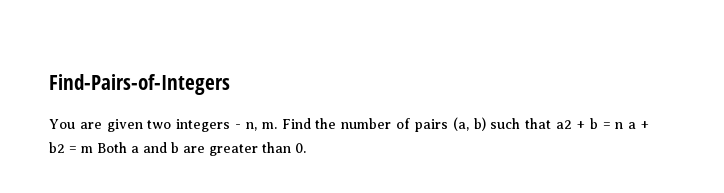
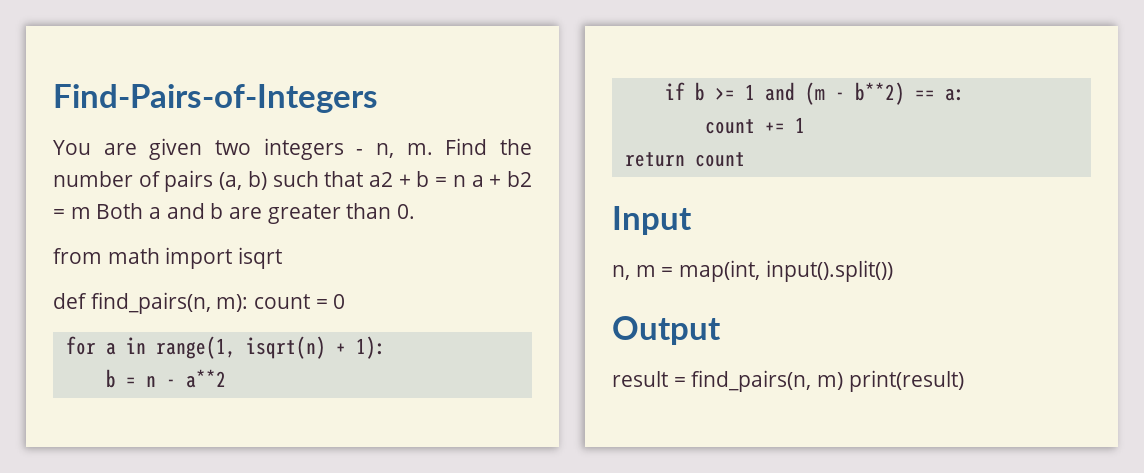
(306, 148) none -> [53,247,283,269] [53,292,346,314] [65,336,386,359] [105,369,226,388] [664,82,965,105] [704,117,805,134] [624,152,745,167] [612,206,692,235] [612,260,893,282] [612,316,721,345] [612,370,964,392] // from math import isqrt // def find_pairs(n, m): count = 0 // for a in range(1, isqrt(n) + 1): // b = n - a**2 // if b >= 1 and (m - b**2) == a: // count += 1 // return count // Input // n, m = map(int, input().split()) // Output // result = find_pairs(n, m) print(result)

